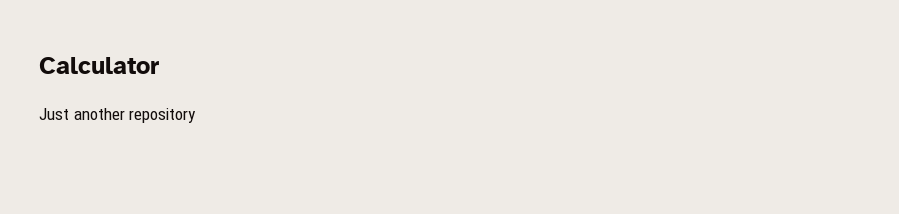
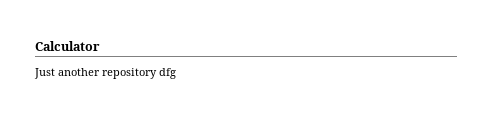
(197, 115) none -> [159,68,176,79] dfg

